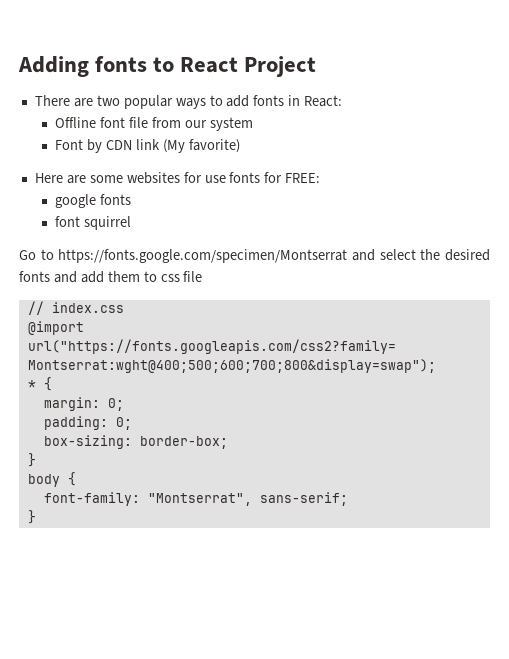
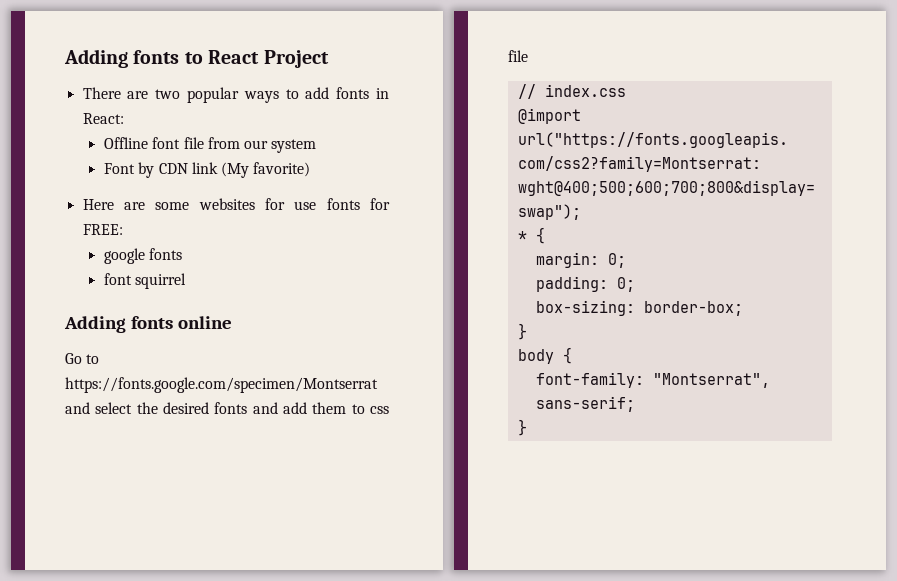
(132, 223) none -> [64,316,232,333] // Adding fonts online

